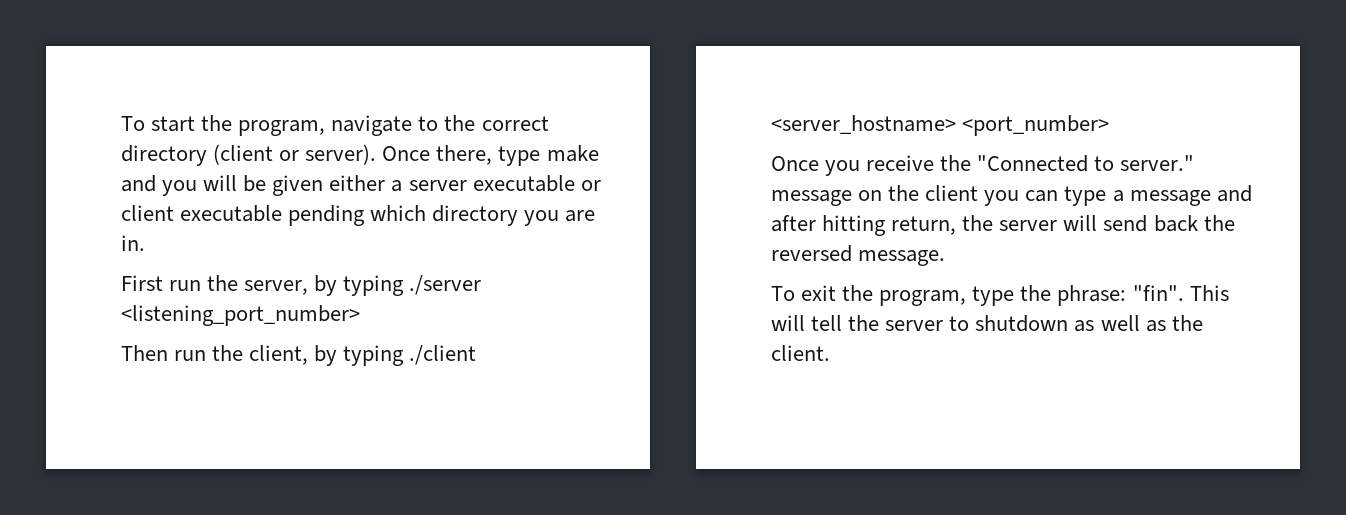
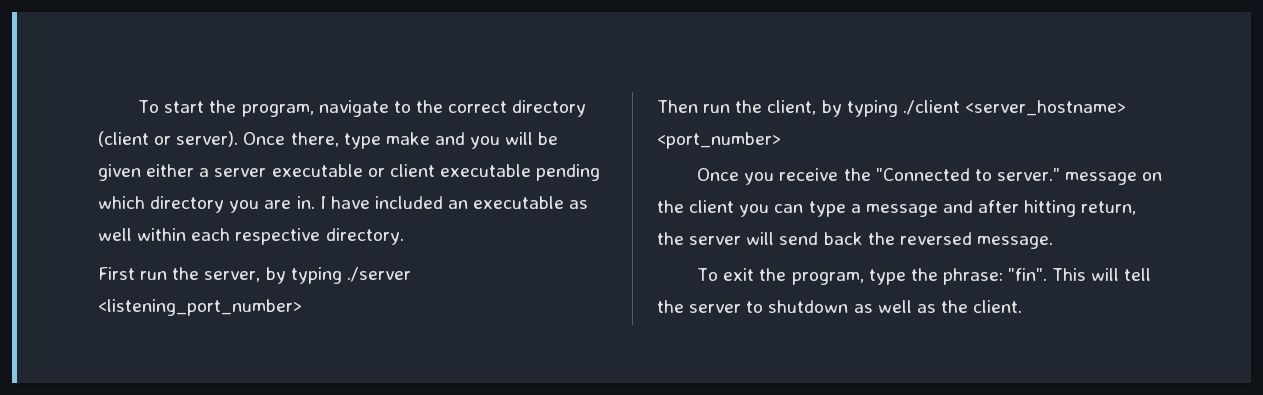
(145, 243) none -> [319,196,589,209] [98,228,404,245] I have included an executable as well within each respective directory.

